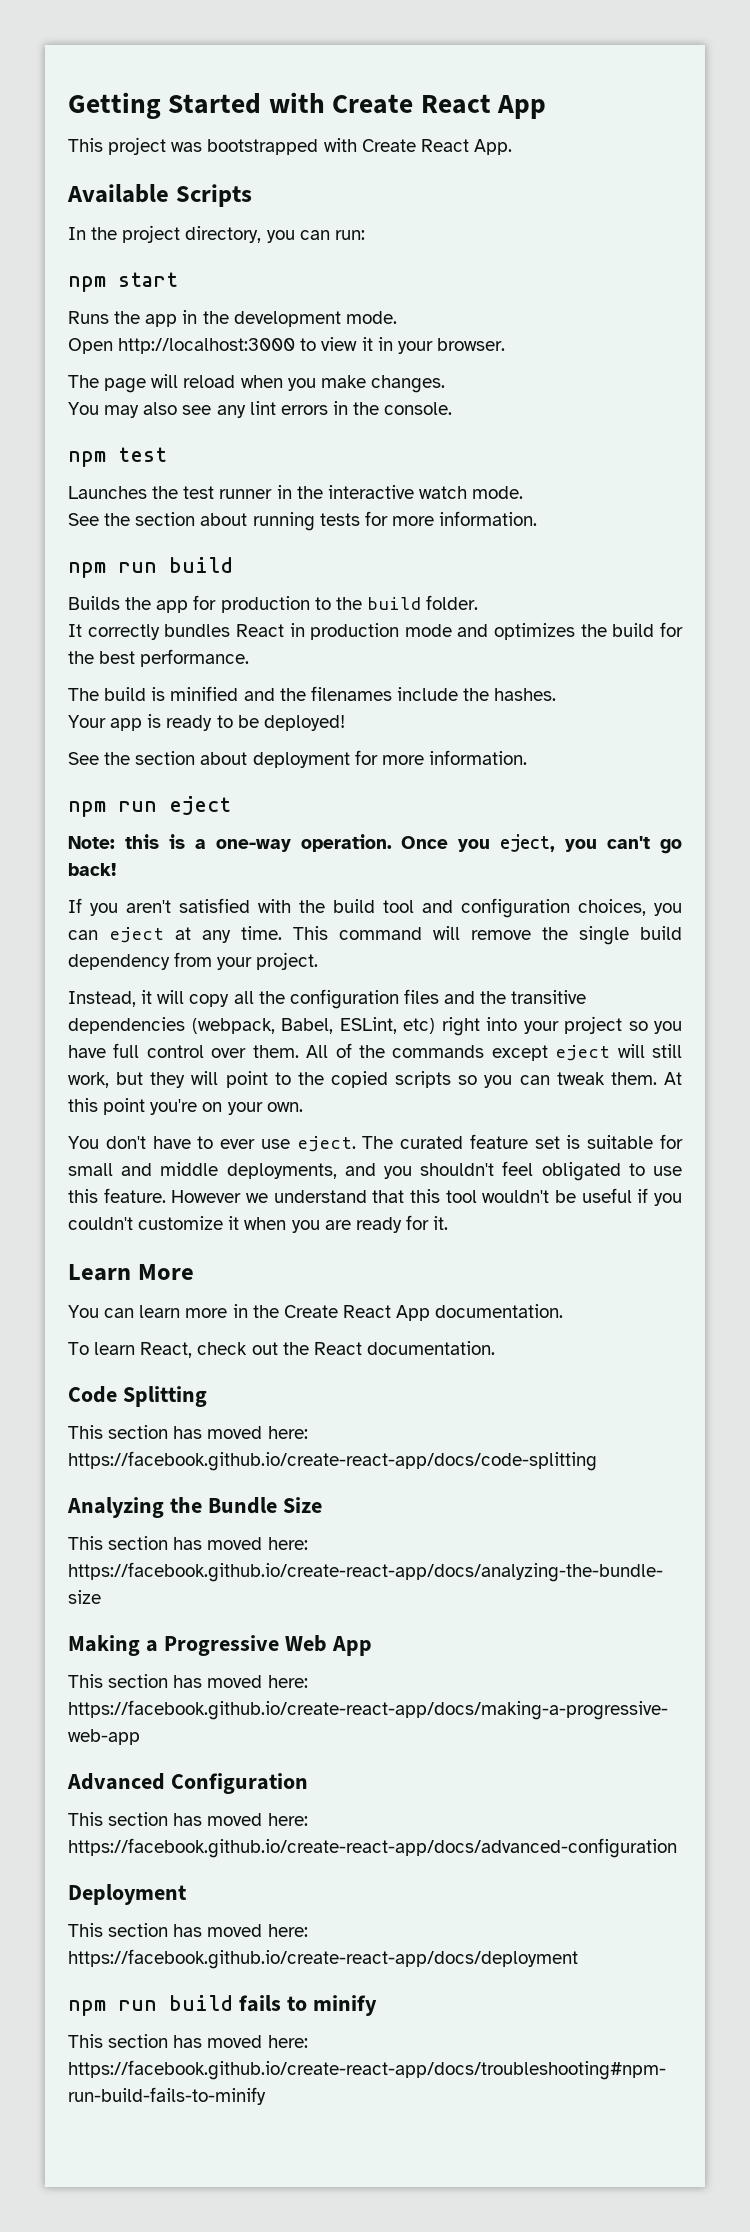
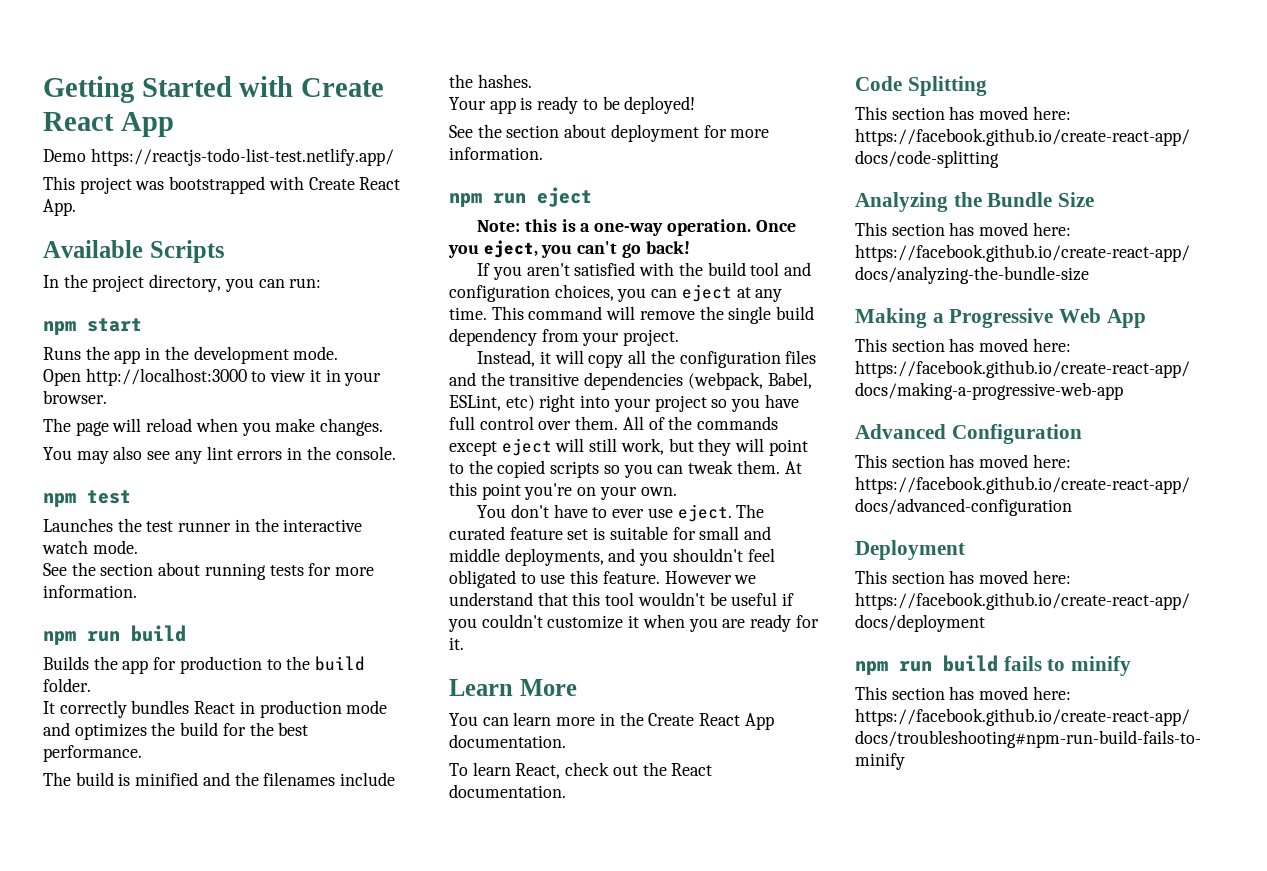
(547, 107) none -> [43,148,394,166] // Demo https://reactjs-todo-list-test.netlify.app/

